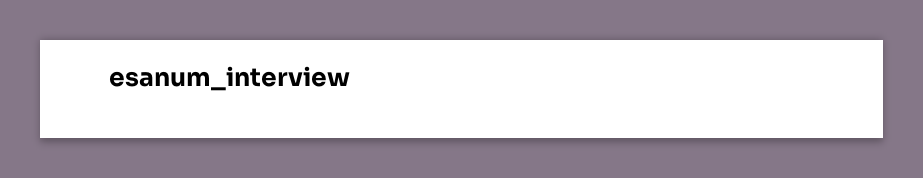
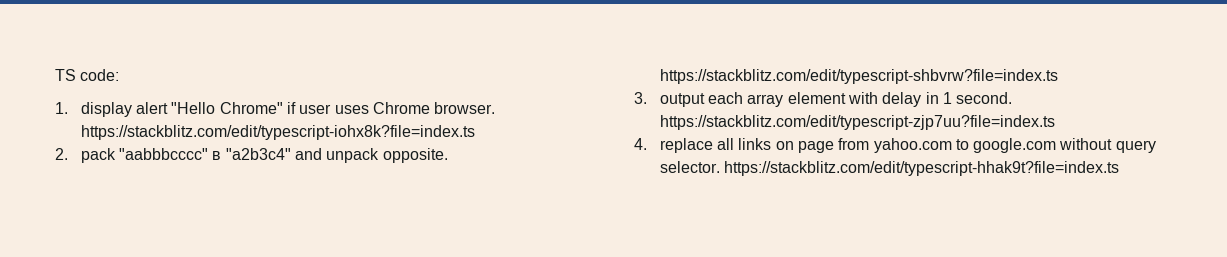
[109,66,350,91] esanum_interview -> [55,69,120,81] [55,102,496,117] [80,125,475,140] [55,148,448,163] [659,69,1058,84] [634,92,1013,107] [659,115,1055,130] [634,138,1156,153] [659,161,1119,176] TS code: // 1. display alert "Hello Chrome" if user uses Chrome browser. https://stackblitz.com/edit/typescript-iohx8k?file=index.ts // 2. pack "aabbbcccc" в "a2b3c4" and unpack opposite. https://stackblitz.com/edit/typescript-shbvrw?file=index.ts // 3. output each array element with delay in 1 second. https://stackblitz.com/edit/typescript-zjp7uu?file=index.ts // 4. replace all links on page from yahoo.com to google.com without query selector. https://stackblitz.com/edit/typescript-hhak9t?file=index.ts

